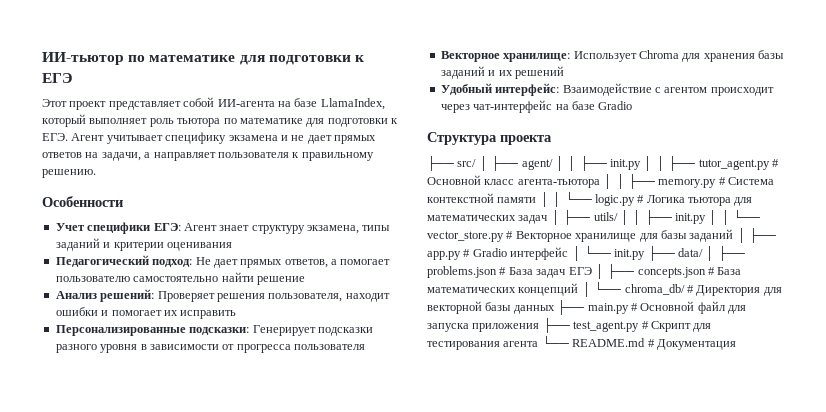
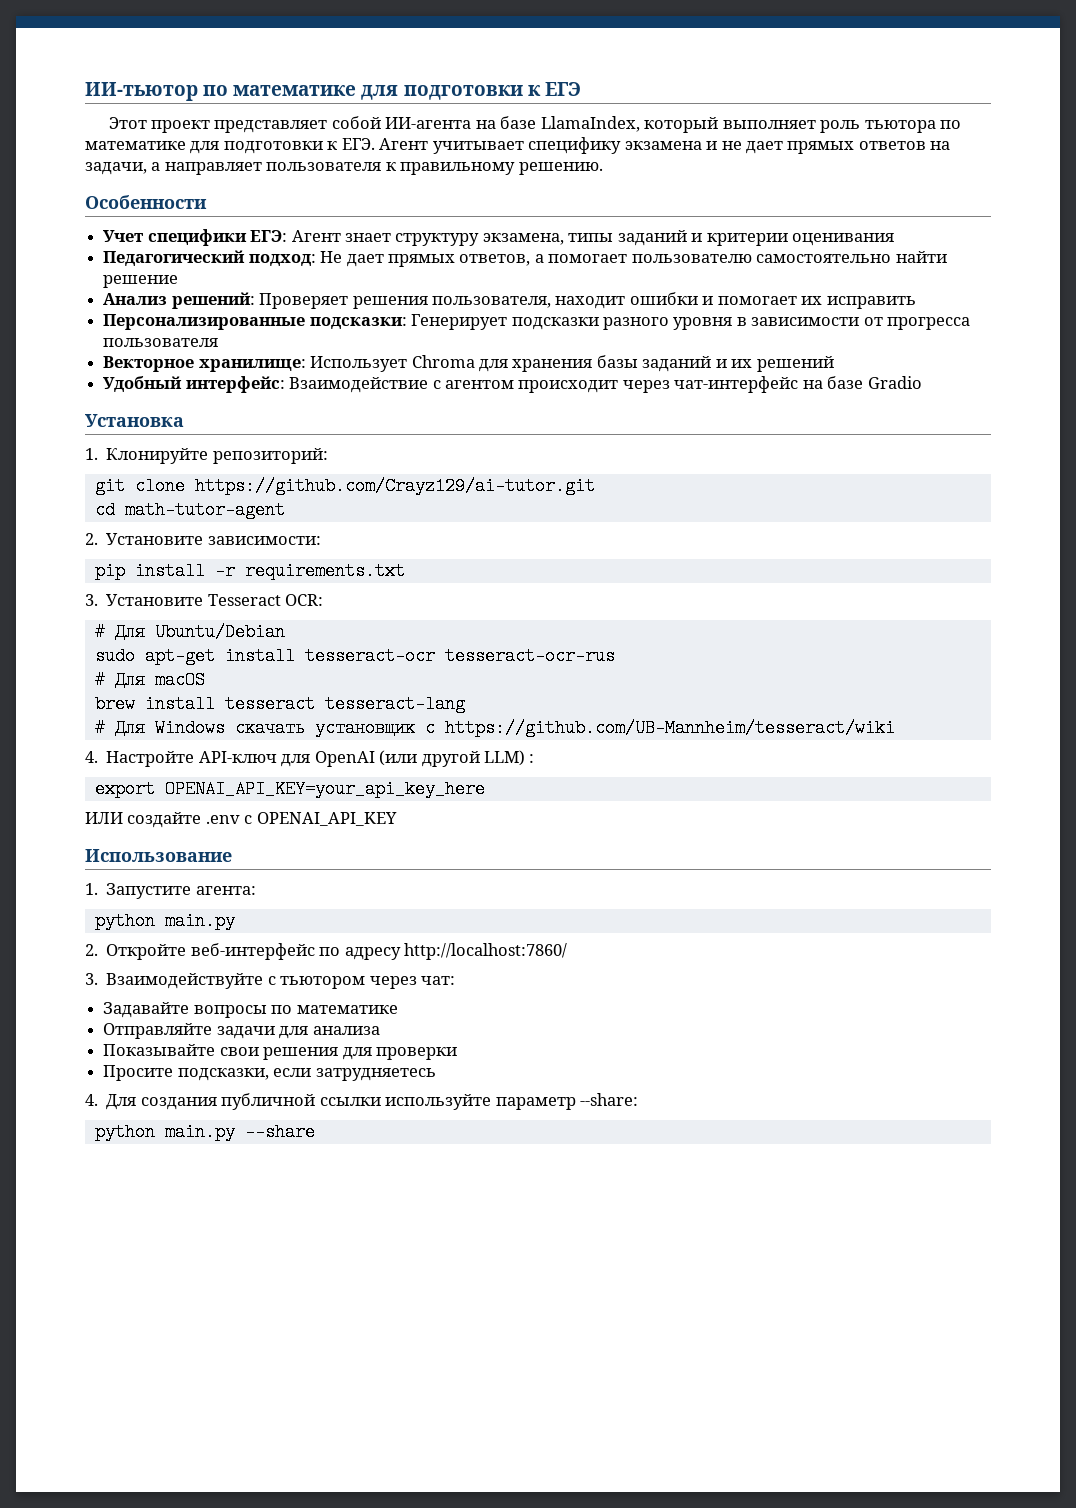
[427,132,552,145] [427,155,779,171] [427,173,774,189] [427,191,753,207] [427,209,761,225] [427,227,776,243] [427,245,745,261] [427,263,742,279] [427,281,782,297] [427,299,746,315] [427,317,712,333] [427,335,736,350] Структура проекта // ├── src/ │ ├── agent/ │ │ ├── init.py │ │ ├── tutor_agent.py # Основной класс агента-тьютора │ │ ├── memory.py # Система контекстной памяти │ │ └── logic.py # Логика тьютора для математических задач │ ├── utils/ │ │ ├── init.py │ │ └── vector_store.py # Векторное хранилище для базы заданий │ ├── app.py # Gradio интерфейс │ └── init.py ├── data/ │ ├── problems.json # База задач ЕГЭ │ ├── concepts.json # База математических концепций │ └── chroma_db/ # Директория для векторной базы данных ├── main.py # Основной файл для запуска приложения ├── test_agent.py # Скрипт для тестирования агента └── README.md # Документация -> [85,414,184,427] [85,448,328,464] [94,477,595,495] [94,501,285,519] [85,533,321,545] [94,562,405,580] [85,594,324,606] [94,623,285,641] [94,647,615,665] [94,671,205,689] [94,695,465,713] [94,719,895,737] [85,750,535,767] [94,780,485,798] [85,812,397,828] [85,849,232,862] [85,883,256,899] [94,912,235,930] [85,943,568,960] [85,973,456,989] [103,1002,398,1018] [103,1023,380,1039] [103,1044,457,1060] [103,1065,436,1081] [85,1093,638,1110] [94,1123,315,1141] Установка // 1. Клонируйте репозиторий: // git clone https://github.com/Crayz129/ai-tutor.git // cd math-tutor-agent // 2. Установите зависимости: // pip install -r requirements.txt // 3. Установите Tesseract OCR: // # Для Ubuntu/Debian // sudo apt-get install tesseract-ocr tesseract-ocr-rus // # Для macOS // brew install tesseract tesseract-lang // # Для Windows скачать установщик с https://github.com/UB-Mannheim/tesseract/wiki // 4. Настройте API-ключ для OpenAI (или другой LLM) : // export OPENAI_API_KEY=your_api_key_here // ИЛИ создайте .env с OPENAI_API_KEY // Использование // 1. Запустите агента: // python main.py // 2. Откройте веб-интерфейс по адресу http://localhost:7860/ // 3. Взаимодействуйте с тьютором через чат: // Задавайте вопросы по математике // Отправляйте задачи для анализа // Показывайте свои решения для проверки // Просите подсказки, если затрудняетесь // 4. Для создания публичной ссылки используйте параметр --share: // python main.py --share

